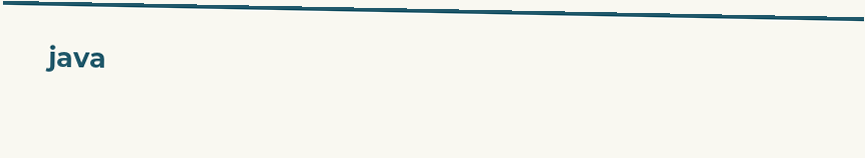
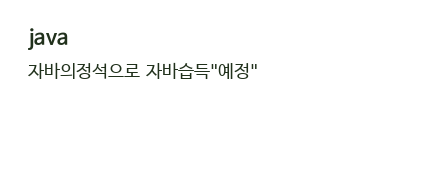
(107, 58) none -> [28,62,258,80] // 자바의정석으로 자바습득"예정"

